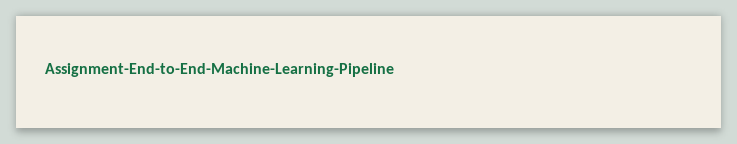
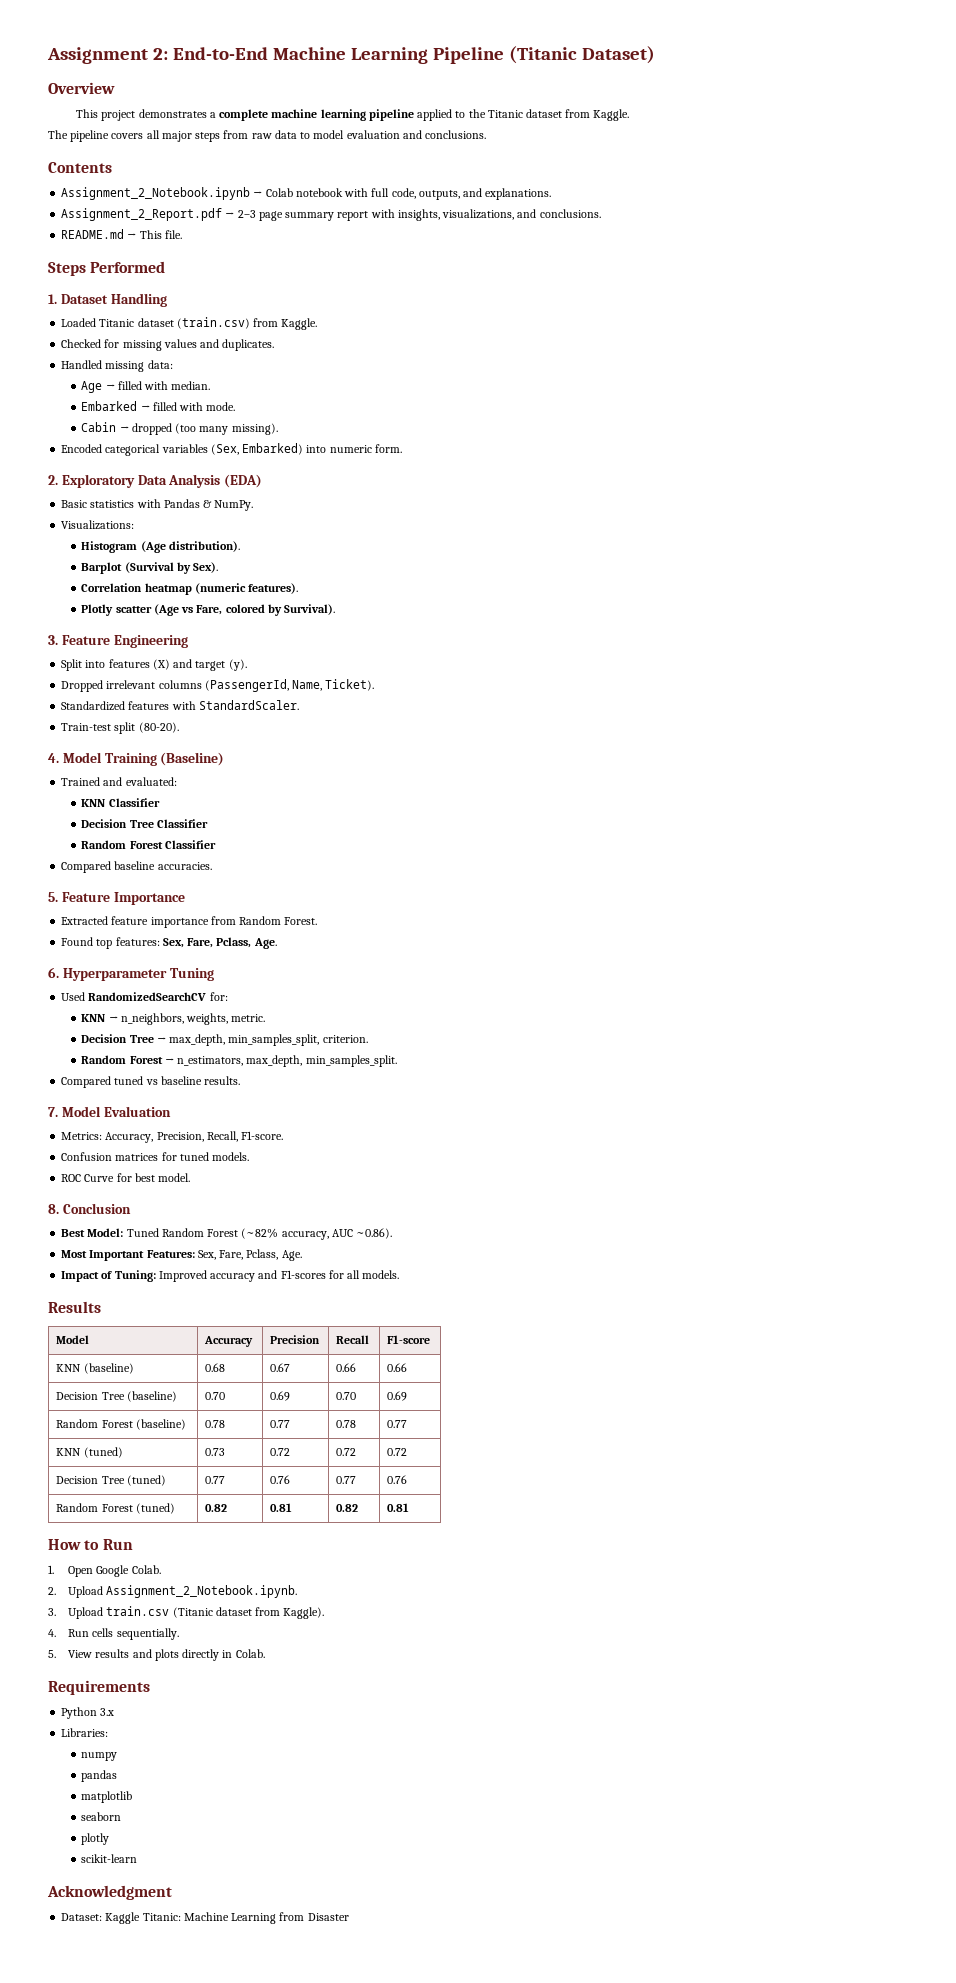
[45,63,394,77] Assignment-End-to-End-Machine-Learning-Pipeline -> [47,46,655,64] [48,82,115,94] [76,109,630,121] [48,130,487,142] [48,162,112,173] [61,187,552,200] [61,208,601,221] [61,229,182,239] [48,261,166,276] [48,293,167,307] [61,317,318,330] [61,339,275,351] [61,360,173,372] [81,381,211,393] [81,401,236,411] [81,422,278,435] [61,443,402,456] [48,474,263,488] [61,499,254,511] [61,520,135,530] [81,541,240,553] [81,562,219,574] [81,583,299,595] [81,604,336,616] [48,635,188,648] [61,659,247,671] [61,679,375,692] [61,700,299,711] [61,722,179,734] [48,752,225,766] [61,777,177,786] [81,798,160,807] [81,819,208,828] [81,840,216,849] [61,861,212,873] [48,892,185,905] [61,916,318,928] [61,937,277,949] [48,967,214,981] [61,992,228,1001] [81,1013,266,1025] [81,1034,368,1046] [81,1055,397,1067] [61,1076,241,1088] [48,1106,171,1117] [61,1131,284,1143] [61,1152,250,1161] [61,1173,191,1182] [48,1203,131,1214] [61,1228,393,1240] [61,1249,302,1261] [61,1270,400,1282] [48,1301,101,1313] [56,1335,90,1344] [204,1336,254,1347] [270,1335,321,1344] [336,1335,370,1344] [387,1335,431,1344] [56,1363,134,1374] [205,1363,226,1372] [270,1363,291,1372] [336,1363,357,1372] [387,1363,408,1372] [56,1391,177,1402] [205,1392,226,1400] [270,1391,291,1401] [336,1392,357,1400] [387,1391,408,1401] [56,1419,186,1430] [205,1420,226,1428] [270,1420,291,1428] [336,1420,357,1428] [387,1420,408,1428] [56,1447,123,1458] [205,1448,226,1456] [270,1448,291,1456] [336,1448,357,1456] [387,1448,408,1456] [56,1475,166,1486] [205,1476,226,1484] [270,1475,291,1484] [336,1476,357,1484] [387,1475,408,1484] [56,1503,175,1514] [205,1504,228,1512] [270,1503,293,1512] [336,1504,359,1512] [387,1503,410,1512] [48,1539,133,1550] [48,1565,161,1577] [48,1585,298,1598] [48,1606,325,1619] [48,1628,179,1640] [48,1649,265,1661] [48,1680,150,1695] [61,1707,115,1719] [61,1728,109,1737] [81,1752,118,1761] [81,1770,118,1782] [81,1791,133,1803] [81,1812,122,1821] [81,1833,110,1845] [81,1854,138,1863] [47,1885,172,1900] [61,1912,349,1924] Assignment 2: End-to-End Machine Learning Pipeline (Titanic Dataset) // Overview // This project demonstrates a complete machine learning pipeline applied to the Titanic dataset from Kaggle. // The pipeline covers all major steps from raw data to model evaluation and conclusions. // Contents // Assignment_2_Notebook.ipynb → Colab notebook with full code, outputs, and explanations. // Assignment_2_Report.pdf → 2–3 page summary report with insights, visualizations, and conclusions. // README.md → This file. // Steps Performed // 1. Dataset Handling // Loaded Titanic dataset (train.csv) from Kaggle. // Checked for missing values and duplicates. // Handled missing data: // Age → filled with median. // Embarked → filled with mode. // Cabin → dropped (too many missing). // Encoded categorical variables (Sex, Embarked) into numeric form. // 2. Exploratory Data Analysis (EDA) // Basic statistics with Pandas & NumPy. // Visualizations: // Histogram (Age distribution). // Barplot (Survival by Sex). // Correlation heatmap (numeric features). // Plotly scatter (Age vs Fare, colored by Survival). // 3. Feature Engineering // Split into features (X) and target (y). // Dropped irrelevant columns (PassengerId, Name, Ticket). // Standardized features with StandardScaler. // Train-test split (80-20). // 4. Model Training (Baseline) // Trained and evaluated: // KNN Classifier // Decision Tree Classifier // Random Forest Classifier // Compared baseline accuracies. // 5. Feature Importance // Extracted feature importance from Random Forest. // Found top features: Sex, Fare, Pclass, Age. // 6. Hyperparameter Tuning // Used RandomizedSearchCV for: // KNN → n_neighbors, weights, metric. // Decision Tree → max_depth, min_samples_split, criterion. // Random Forest → n_estimators, max_depth, min_samples_split. // Compared tuned vs baseline results. // 7. Model Evaluation // Metrics: Accuracy, Precision, Recall, F1-score. // Confusion matrices for tuned models. // ROC Curve for best model. // 8. Conclusion // Best Model: Tuned Random Forest (~82% accuracy, AUC ~0.86). // Most Important Features: Sex, Fare, Pclass, Age. // Impact of Tuning: Improved accuracy and F1-scores for all models. // Results // Model | Accuracy | Precision | Recall | F1-score // KNN (baseline) | 0.68 | 0.67 | 0.66 | 0.66 // Decision Tree (baseline) | 0.70 | 0.69 | 0.70 | 0.69 // Random Forest (baseline) | 0.78 | 0.77 | 0.78 | 0.77 // KNN (tuned) | 0.73 | 0.72 | 0.72 | 0.72 // Decision Tree (tuned) | 0.77 | 0.76 | 0.77 | 0.76 // Random Forest (tuned) | 0.82 | 0.81 | 0.82 | 0.81 // How to Run // 1. Open Google Colab. // 2. Upload Assignment_2_Notebook.ipynb. // 3. Upload train.csv (Titanic dataset from Kaggle). // 4. Run cells sequentially. // 5. View results and plots directly in Colab. // Requirements // Python 3.x // Libraries: // numpy // pandas // matplotlib // seaborn // plotly // scikit-learn // Acknowledgment // Dataset: Kaggle Titanic: Machine Learning from Disaster

